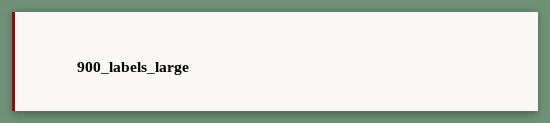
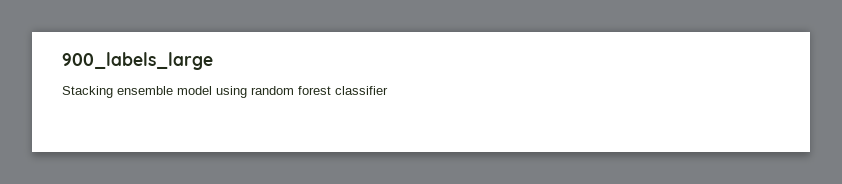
(189, 68) none -> [62,86,388,98] // Stacking ensemble model using random forest classifier

